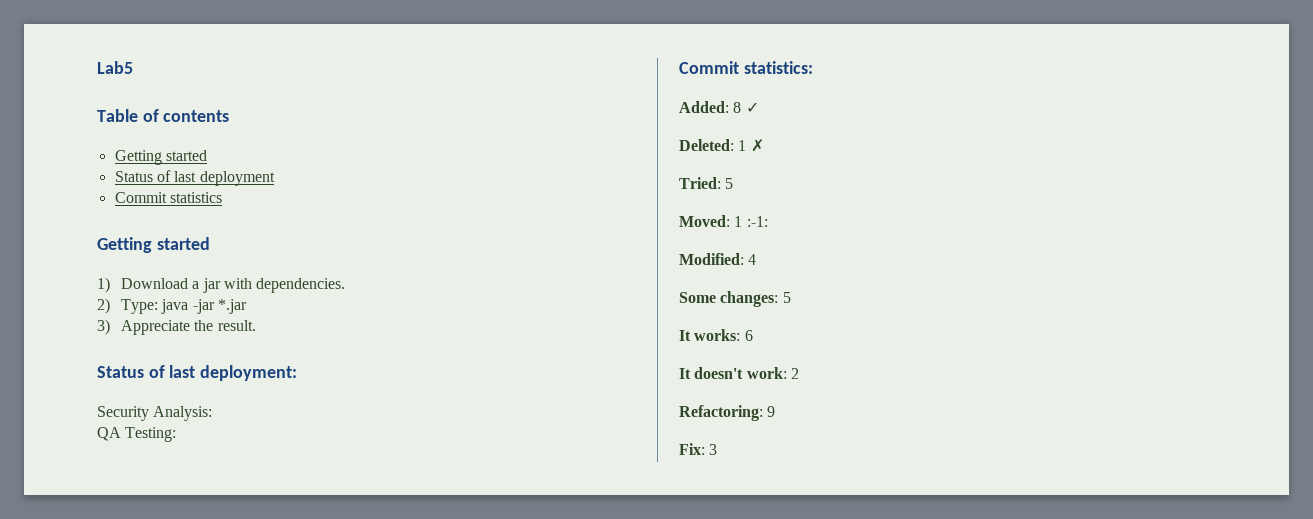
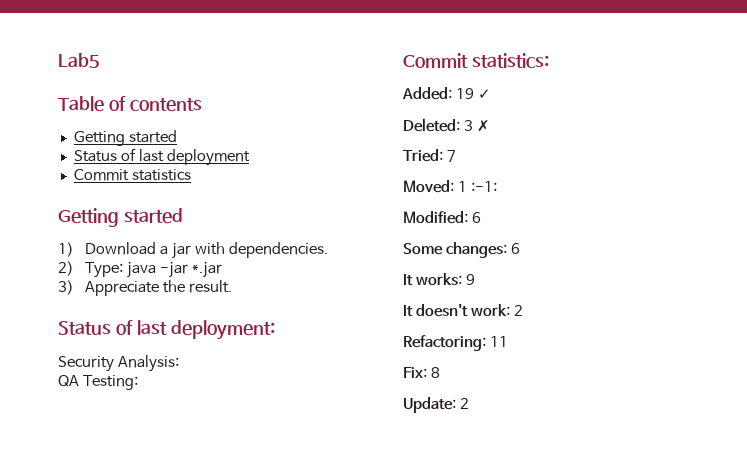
[733,102,742,113] 8 -> [455,88,474,99] 19
[738,140,747,151] 1 -> [463,120,473,131] 3
[725,178,734,189] 5 -> [446,150,456,162] 7
[748,254,757,265] 4 -> [471,212,481,223] 6
[782,292,791,303] 5 -> [510,243,520,254] 6
[744,330,753,341] 6 -> [465,274,475,285] 9
[767,406,776,417] 9 -> [489,336,508,347] 11
[709,444,718,455] 3 -> [430,367,440,378] [403,397,469,413] 8 // Update: 2

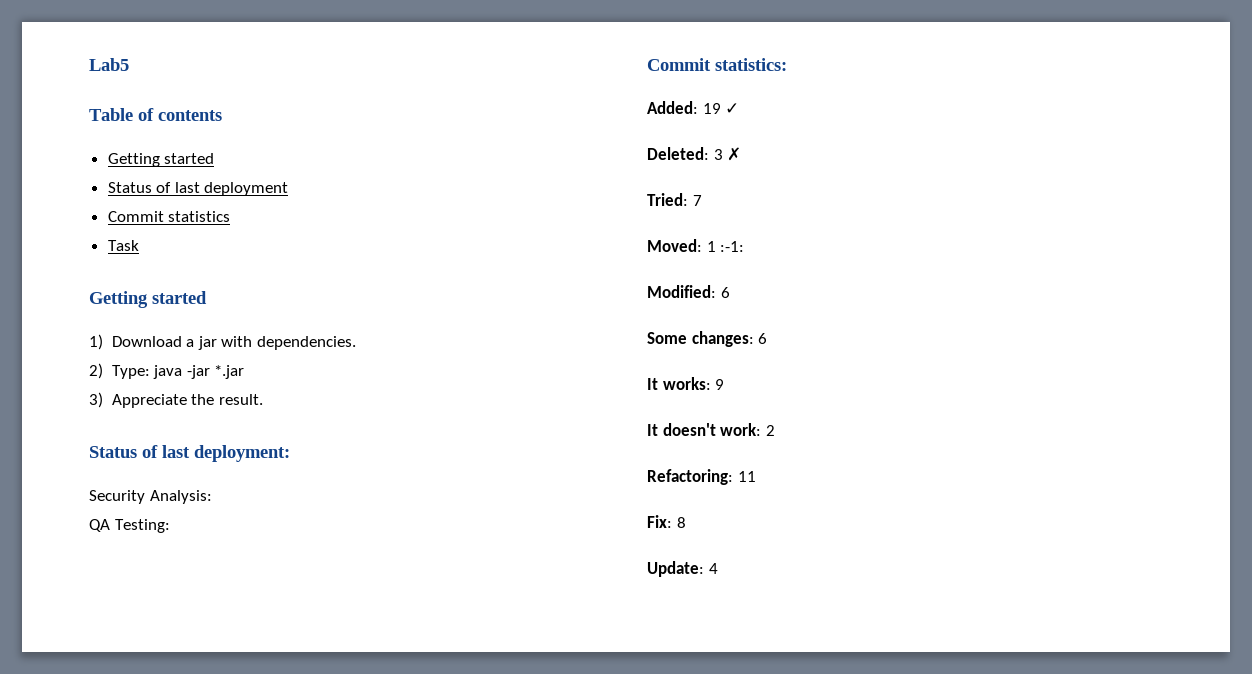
(191, 175) none -> [107,240,139,251] // Task
[459,398,469,409] 2 -> [708,563,718,574] 4

